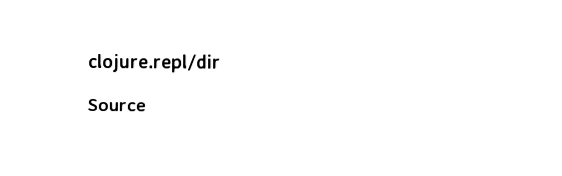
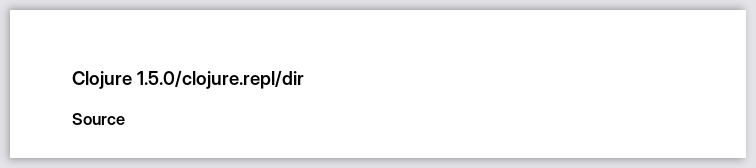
[88,53,221,73] clojure.repl/dir -> [72,70,304,89] Clojure 1.5.0/clojure.repl/dir

